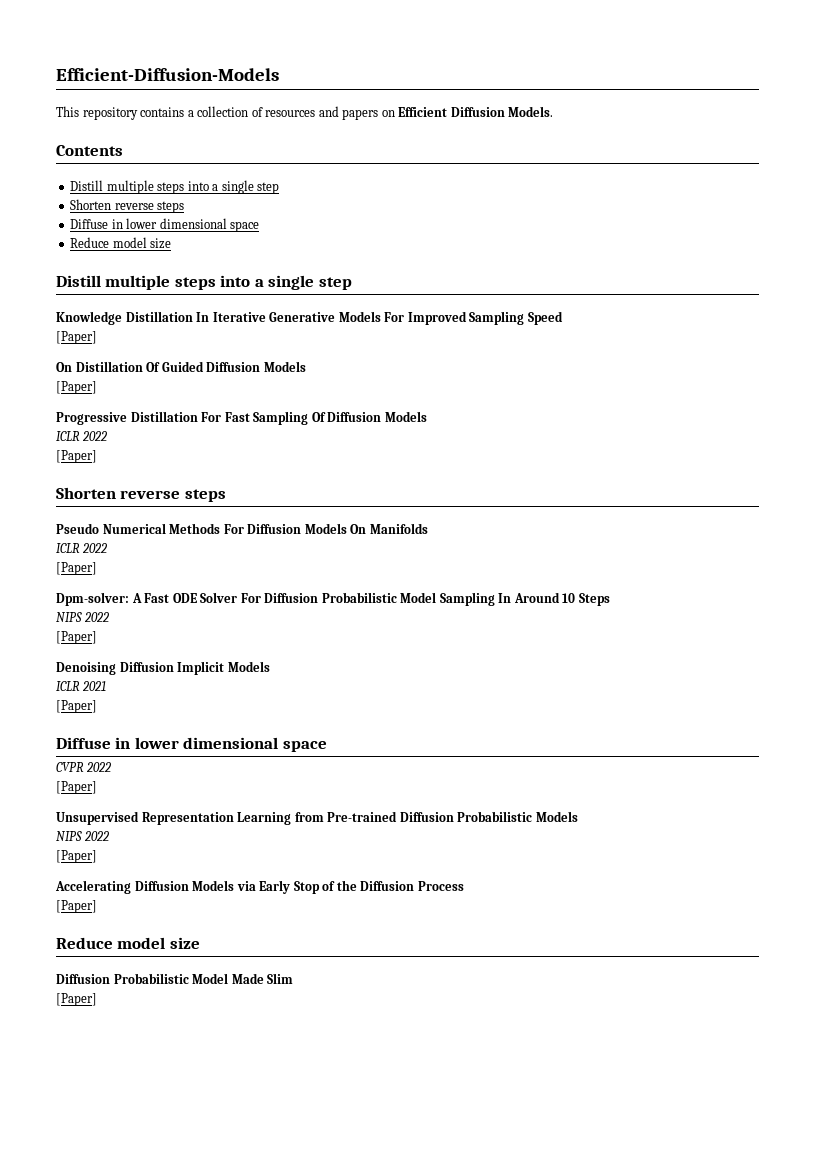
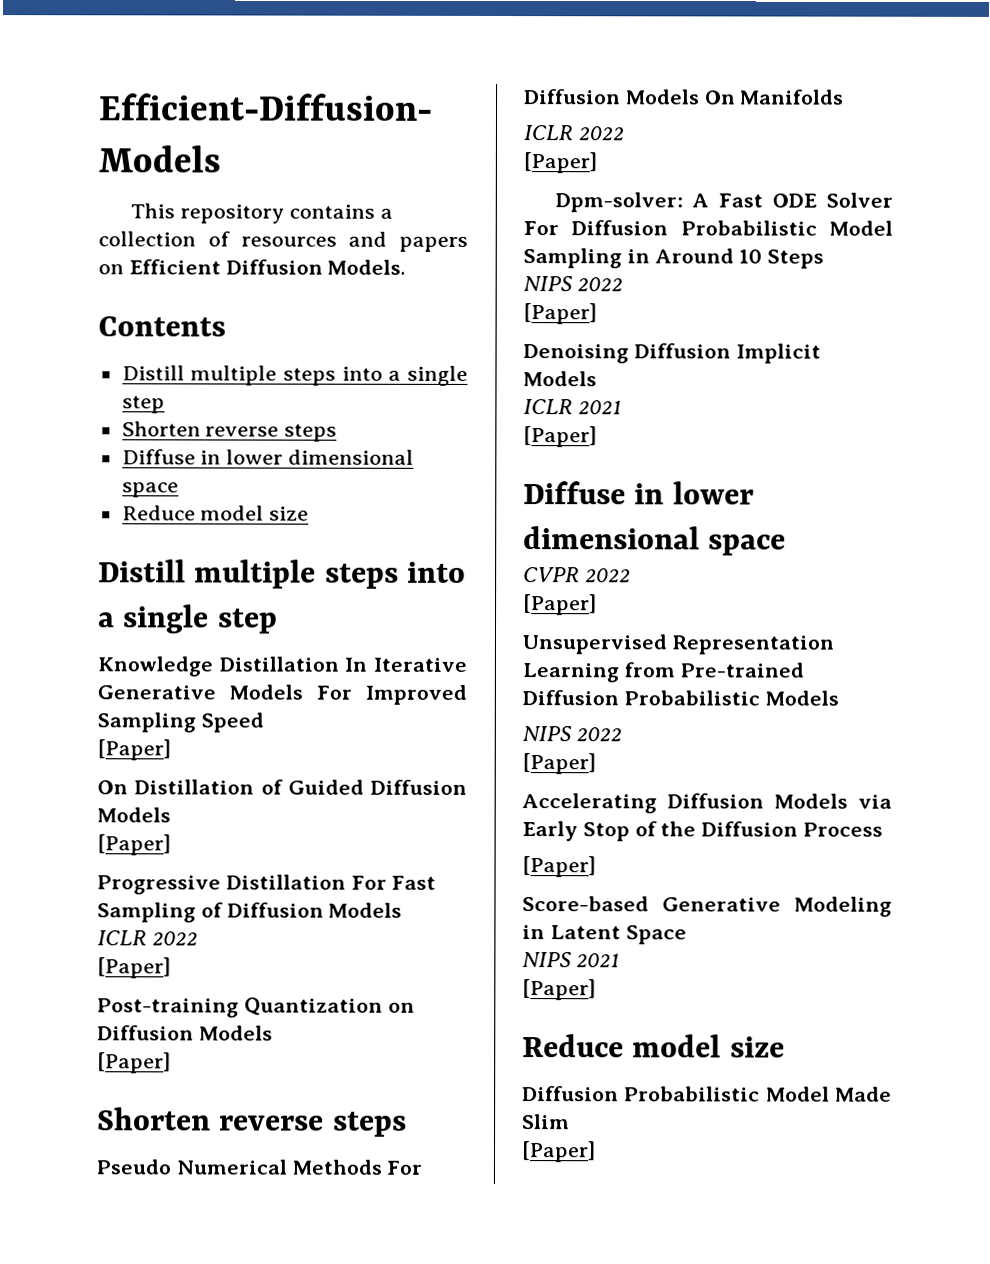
[146,362,161,372] Of -> [260,779,283,795] of
[311,412,326,422] Of -> [200,902,223,918] of
(97, 456) none -> [97,997,415,1018] [97,1025,273,1041] [97,1052,171,1074] // Post-training Quantization on Diffusion Models // [Paper]
[498,593,512,603] In -> [626,249,650,264] in
(97, 906) none -> [522,896,892,917] [522,925,687,945] [522,952,620,968] [522,979,596,1001] // Score-based Generative Modeling in Latent Space // NIPS 2021 // [Paper]

